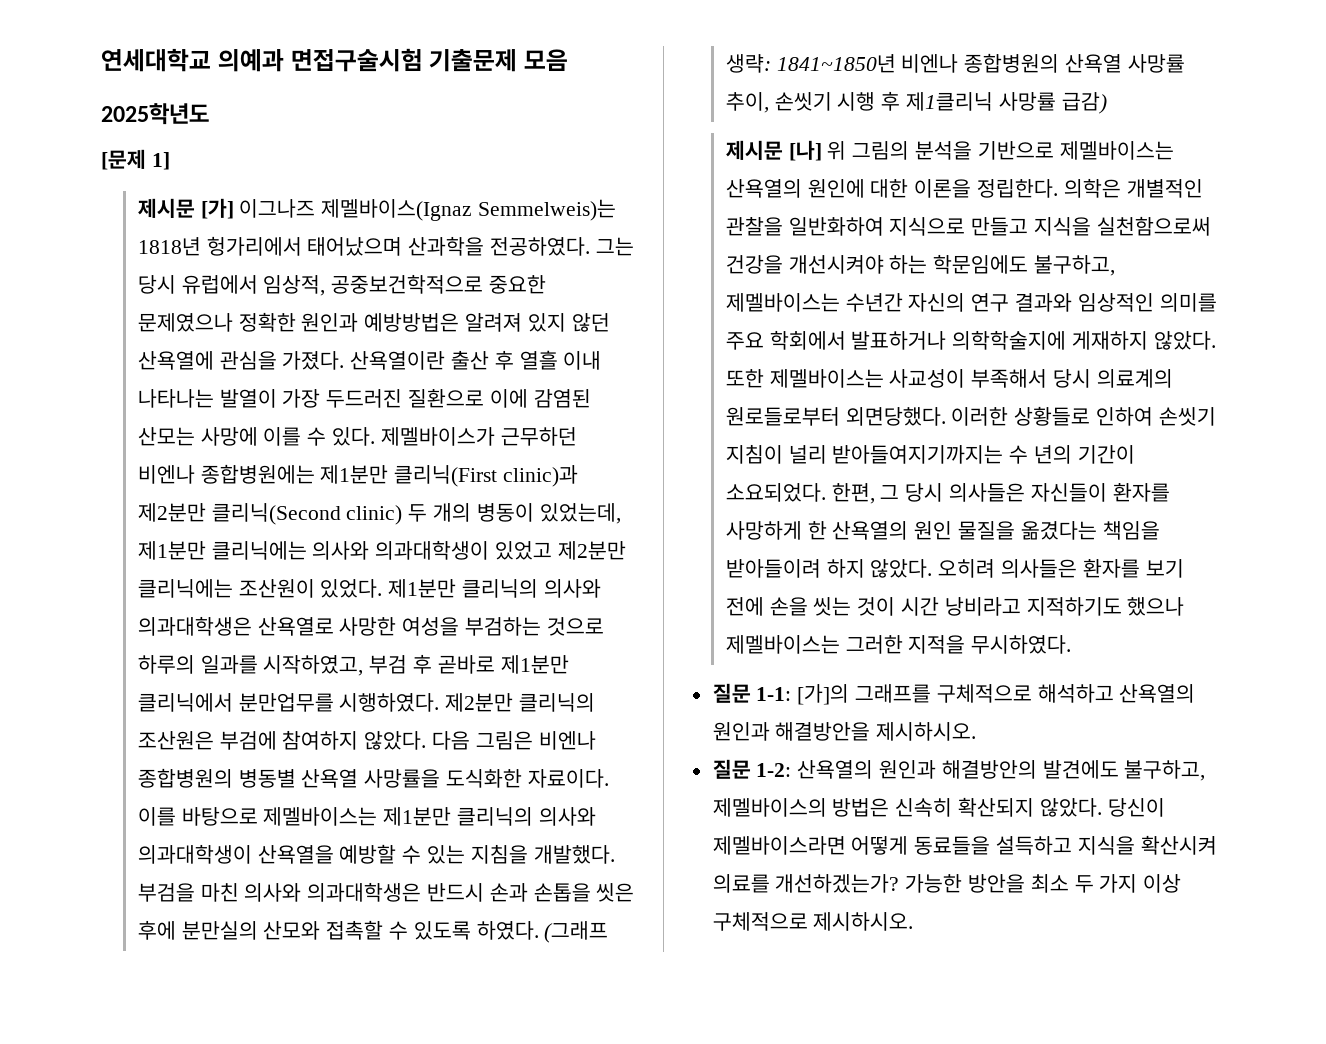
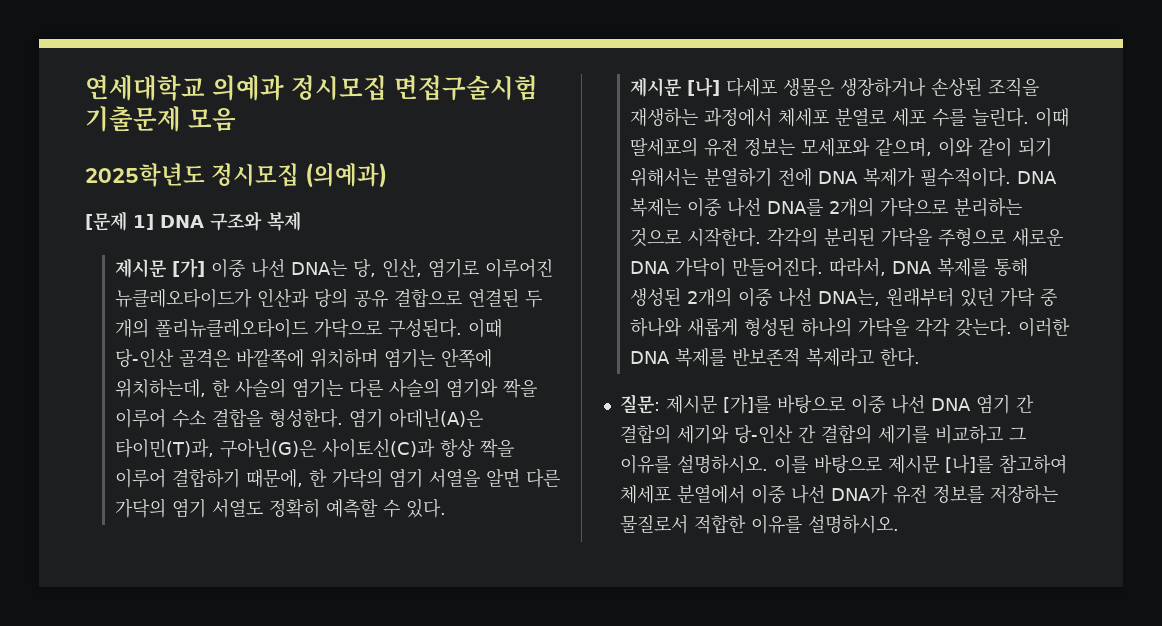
(284, 60) none -> [291,75,387,101] 정시모집
(209, 114) none -> [211,163,388,188] 정시모집 (의예과)
(170, 161) none -> [160,211,301,231] DNA 구조와 복제
[239,199,616,221] [137,236,634,256] [137,274,546,296] [137,312,610,332] [137,350,602,370] [137,389,591,408] [137,427,577,446] [137,464,578,487] [137,503,621,525] [137,540,626,560] [137,579,601,598] [137,616,604,636] [137,654,569,676] [137,693,595,712] [137,730,596,750] [137,768,609,788] [137,807,596,826] [137,844,615,864] [137,882,635,902] [137,920,609,943] [725,53,1185,73] [725,91,1107,114] [725,140,1174,161] [725,178,1203,198] [725,216,1211,236] [725,254,1115,276] [725,293,1217,312] [725,330,1216,350] [725,369,1173,388] [725,406,1216,426] [725,444,1135,464] [725,483,1170,504] [725,521,1160,540] [725,559,1184,578] [725,597,1185,616] [725,635,1072,654] [712,683,1196,705] [712,722,977,741] [712,759,1206,781] [712,797,1165,817] [712,835,1217,855] [712,874,1182,893] [712,912,914,931] 이그나즈 제멜바이스(Ignaz Semmelweis)는 1818년 헝가리에서 태어났으며 산과학을 전공하였다. 그는 당시 유럽에서 임상적, 공중보건학적으로 중요한 문제였으나 정확한 원인과 예방방법은 알려져 있지 않던 산욕열에 관심을 가졌다. 산욕열이란 출산 후 열흘 이내 나타나는 발열이 가장 두드러진 질환으로 이에 감염된 산모는 사망에 이를 수 있다. 제멜바이스가 근무하던 비엔나 종합병원에는 제1분만 클리닉(First clinic)과 제2분만 클리닉(Second clinic) 두 개의 병동이 있었는데, 제1분만 클리닉에는 의사와 의과대학생이 있었고 제2분만 클리닉에는 조산원이 있었다. 제1분만 클리닉의 의사와 의과대학생은 산욕열로 사망한 여성을 부검하는 것으로 하루의 일과를 시작하였고, 부검 후 곧바로 제1분만 클리닉에서 분만업무를 시행하였다. 제2분만 클리닉의 조산원은 부검에 참여하지 않았다. 다음 그림은 비엔나 종합병원의 병동별 산욕열 사망률을 도식화한 자료이다. 이를 바탕으로 제멜바이스는 제1분만 클리닉의 의사와 의과대학생이 산욕열을 예방할 수 있는 지침을 개발했다. 부검을 마친 의사와 의과대학생은 반드시 손과 손톱을 씻은 후에 분만실의 산모와 접촉할 수 있도록 하였다. (그래프 생략: 1841~1850년 비엔나 종합병원의 산욕열 사망률 추이, 손씻기 시행 후 제1클리닉 사망률 급감) // 제시문 [나] 위 그림의 분석을 기반으로 제멜바이스는 산욕열의 원인에 대한 이론을 정립한다. 의학은 개별적인 관찰을 일반화하여 지식으로 만들고 지식을 실천함으로써 건강을 개선시켜야 하는 학문임에도 불구하고, 제멜바이스는 수년간 자신의 연구 결과와 임상적인 의미를 주요 학회에서 발표하거나 의학학술지에 게재하지 않았다. 또한 제멜바이스는 사교성이 부족해서 당시 의료계의 원로들로부터 외면당했다. 이러한 상황들로 인하여 손씻기 지침이 널리 받아들여지기까지는 수 년의 기간이 소요되었다. 한편, 그 당시 의사들은 자신들이 환자를 사망하게 한 산욕열의 원인 물질을 옮겼다는 책임을 받아들이려 하지 않았다. 오히려 의사들은 환자를 보기 전에 손을 씻는 것이 시간 낭비라고 지적하기도 했으나 제멜바이스는 그러한 지적을 무시하였다. // 질문 1-1: [가]의 그래프를 구체적으로 해석하고 산욕열의 원인과 해결방안을 제시하시오. // 질문 1-2: 산욕열의 원인과 해결방안의 발견에도 불구하고, 제멜바이스의 방법은 신속히 확산되지 않았다. 당신이 제멜바이스라면 어떻게 동료들을 설득하고 지식을 확산시켜 의료를 개선하겠는가? 가능한 방안을 최소 두 가지 이상 구체적으로 제시하시오. -> [210,258,553,278] [114,288,542,308] [114,318,502,338] [114,348,492,368] [114,378,537,398] [114,408,483,428] [114,438,514,458] [114,468,560,488] [114,498,446,518] [629,77,1039,97] [629,107,1069,127] [629,137,1052,157] [629,167,1057,187] [629,197,1022,217] [629,227,1063,247] [629,257,1028,277] [629,287,1057,307] [629,317,1070,337] [629,347,920,367] [619,394,1034,414] [619,424,1026,444] [619,454,1067,474] [619,485,1058,504] [619,514,899,534] 이중 나선 DNA는 당, 인산, 염기로 이루어진 뉴클레오타이드가 인산과 당의 공유 결합으로 연결된 두 개의 폴리뉴클레오타이드 가닥으로 구성된다. 이때 당-인산 골격은 바깥쪽에 위치하며 염기는 안쪽에 위치하는데, 한 사슬의 염기는 다른 사슬의 염기와 짝을 이루어 수소 결합을 형성한다. 염기 아데닌(A)은 타이민(T)과, 구아닌(G)은 사이토신(C)과 항상 짝을 이루어 결합하기 때문에, 한 가닥의 염기 서열을 알면 다른 가닥의 염기 서열도 정확히 예측할 수 있다. // 제시문 [나] 다세포 생물은 생장하거나 손상된 조직을 재생하는 과정에서 체세포 분열로 세포 수를 늘린다. 이때 딸세포의 유전 정보는 모세포와 같으며, 이와 같이 되기 위해서는 분열하기 전에 DNA 복제가 필수적이다. DNA 복제는 이중 나선 DNA를 2개의 가닥으로 분리하는 것으로 시작한다. 각각의 분리된 가닥을 주형으로 새로운 DNA 가닥이 만들어진다. 따라서, DNA 복제를 통해 생성된 2개의 이중 나선 DNA는, 원래부터 있던 가닥 중 하나와 새롭게 형성된 하나의 가닥을 각각 갖는다. 이러한 DNA 복제를 반보존적 복제라고 한다. // 질문: 제시문 [가]를 바탕으로 이중 나선 DNA 염기 간 결합의 세기와 당-인산 간 결합의 세기를 비교하고 그 이유를 설명하시오. 이를 바탕으로 제시문 [나]를 참고하여 체세포 분열에서 이중 나선 DNA가 유전 정보를 저장하는 물질로서 적합한 이유를 설명하시오.

